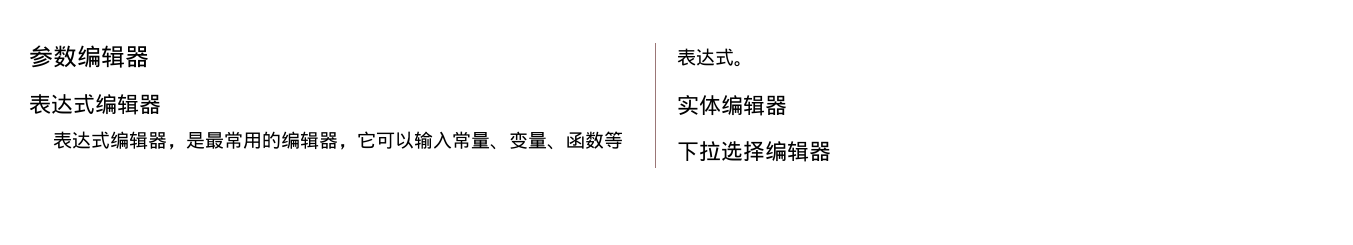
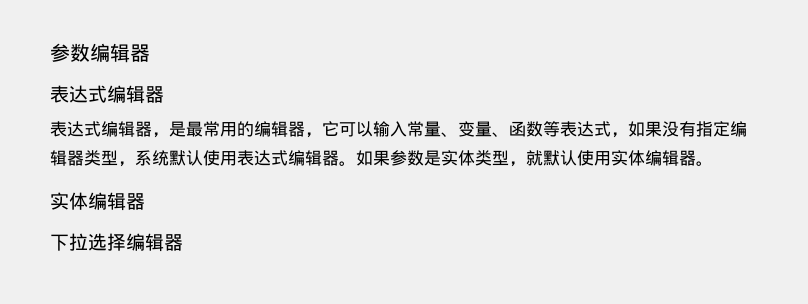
(734, 57) none -> [611,121,747,138] [50,150,696,167] ，如果没有指定编辑器类型，系统默认使用表达式编辑器。如果参数是实体类型，就默认使用实体编辑器

